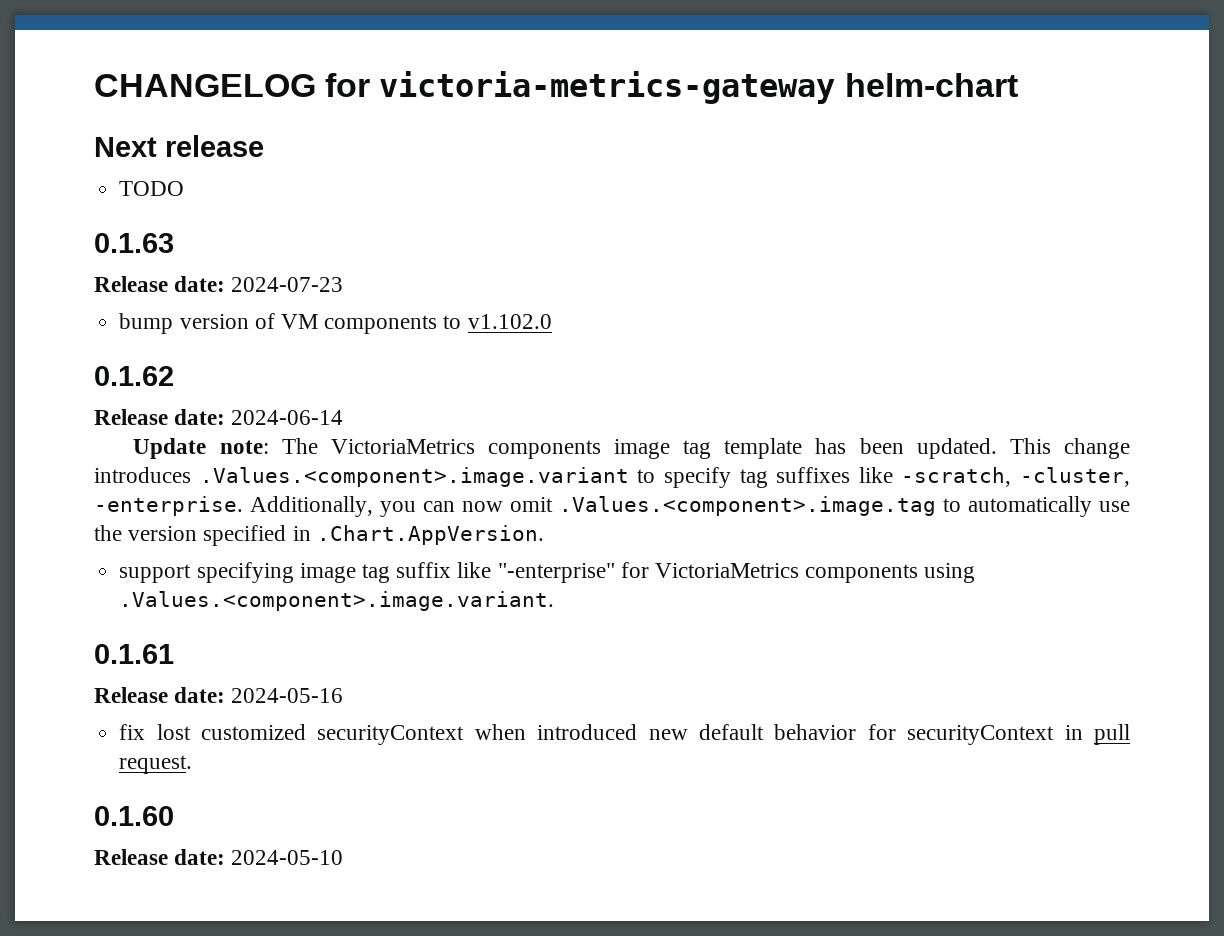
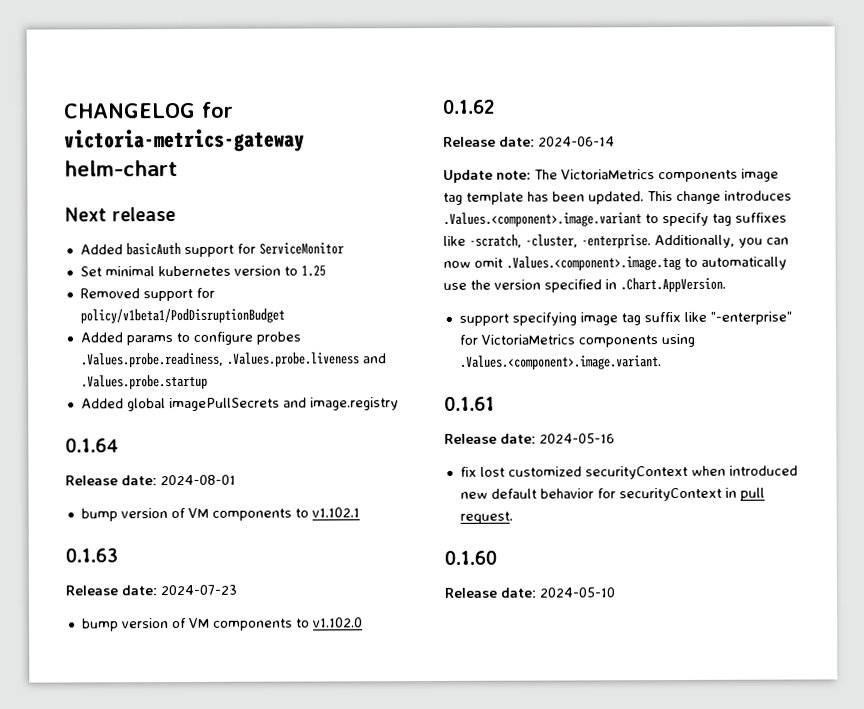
[119,181,185,196] TODO -> [79,242,344,257] [79,265,326,277] [79,287,215,302] [79,307,285,324] [79,331,301,346] [79,351,387,368] [80,373,208,390] [80,397,399,412] [65,438,119,453] [65,474,236,486] [80,507,360,522] Added basicAuth support for ServiceMonitor // Set minimal kubernetes version to 1.25 // Removed support for policy/v1beta1/PodDisruptionBudget // Added params to configure probes .Values.probe.readiness, .Values.probe.liveness and .Values.probe.startup // Added global imagePullSecrets and image.registry // 0.1.64 // Release date: 2024-08-01 // bump version of VM components to v1.102.1

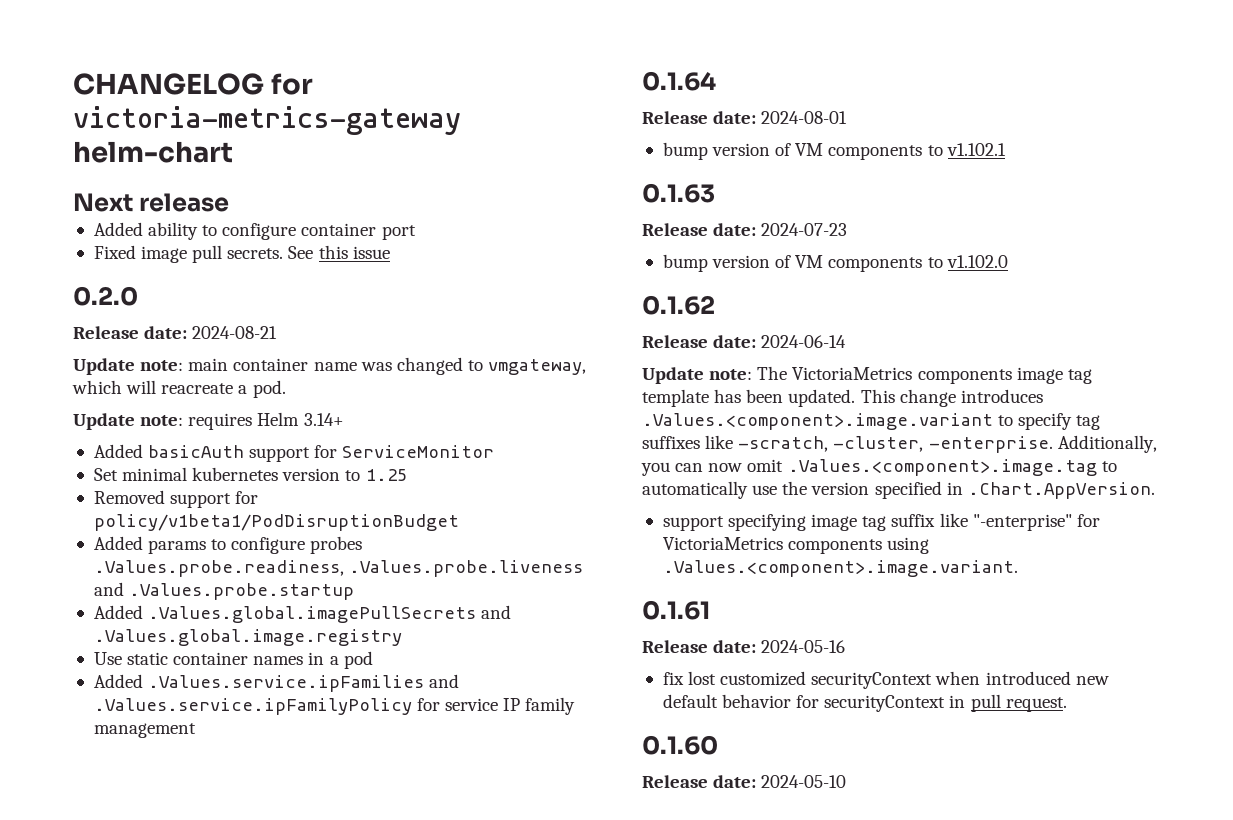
(176, 214) none -> [93,222,416,240] [93,245,390,263] [73,286,138,306] [73,326,278,339] [73,357,587,375] [72,380,286,398] [73,412,344,430] // Added ability to configure container port // Fixed image pull secrets. See this issue // 0.2.0 // Release date: 2024-08-21 // Update note: main container name was changed to vmgateway, which will reacreate a pod. // Update note: requires Helm 3.14+
[126,397,399,412] global imagePullSecrets and image.registry -> [148,605,512,623] [93,629,402,646] [93,651,373,669] [93,674,460,692] [93,697,576,715] [93,723,196,738] .Values.global.imagePullSecrets and .Values.global.image.registry // Use static container names in a pod // Added .Values.service.ipFamilies and .Values.service.ipFamilyPolicy for service IP family management

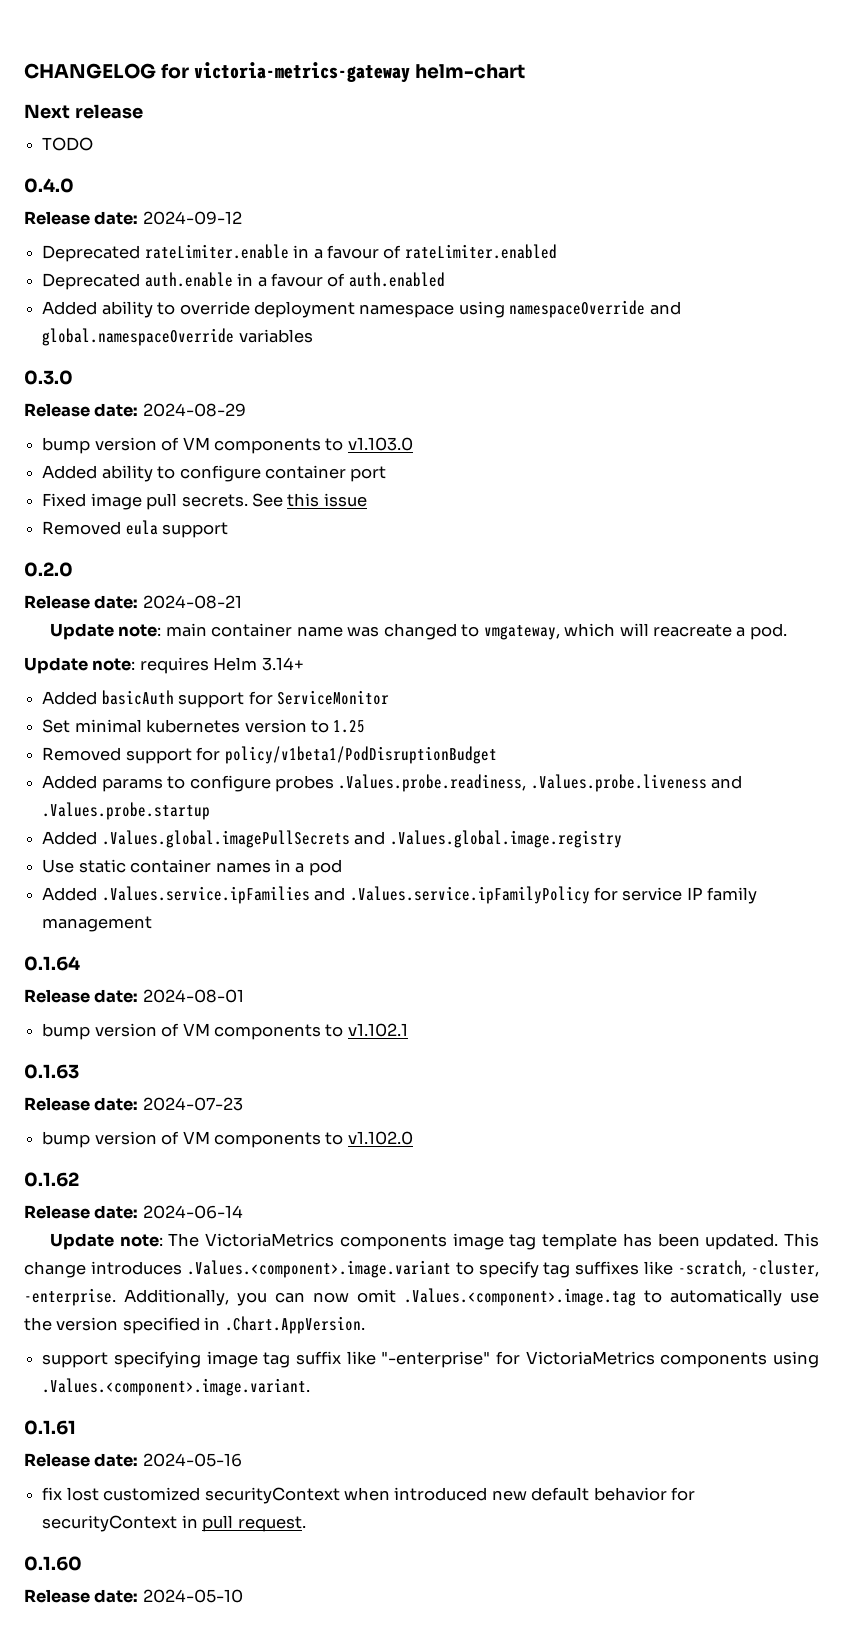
(230, 202) none -> [42,137,94,151] [24,178,74,193] [24,211,242,225] [42,244,557,262] [42,272,445,290] [42,300,681,318] [42,328,313,346] [24,370,73,385] [24,403,246,417] [42,437,413,454] // TODO // 0.4.0 // Release date: 2024-09-12 // Deprecated rateLimiter.enable in a favour of rateLimiter.enabled // Deprecated auth.enable in a favour of auth.enabled // Added ability to override deployment namespace using namespaceOverride and global.namespaceOverride variables // 0.3.0 // Release date: 2024-08-29 // bump version of VM components to v1.103.0
(390, 252) none -> [42,520,229,538] // Removed eula support

